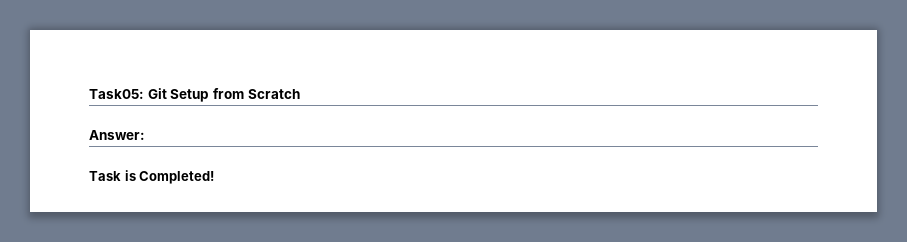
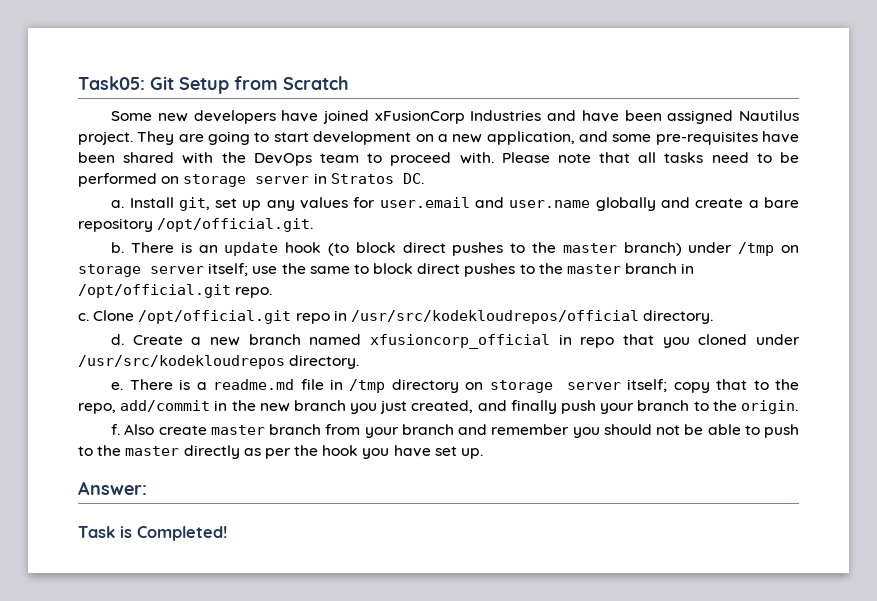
(300, 94) none -> [111,110,799,124] [78,131,799,145] [78,152,799,166] [78,173,424,187] [111,197,799,211] [78,218,314,232] [111,242,799,256] [78,263,695,277] [78,284,273,298] [78,310,714,324] [111,334,800,349] [78,355,360,369] [111,379,799,393] [78,400,798,414] [111,424,799,438] [78,445,484,459] // Some new developers have joined xFusionCorp Industries and have been assigned Nautilus project. They are going to start development on a new application, and some pre-requisites have been shared with the DevOps team to proceed with. Please note that all tasks need to be performed on storage server in Stratos DC. // a. Install git, set up any values for user.email and user.name globally and create a bare repository /opt/official.git. // b. There is an update hook (to block direct pushes to the master branch) under /tmp on storage server itself; use the same to block direct pushes to the master branch in /opt/official.git repo. // c. Clone /opt/official.git repo in /usr/src/kodekloudrepos/official directory. // d. Create a new branch named xfusioncorp_official in repo that you cloned under /usr/src/kodekloudrepos directory. // e. There is a readme.md file in /tmp directory on storage server itself; copy that to the repo, add/commit in the new branch you just created, and finally push your branch to the origin. // f. Also create master branch from your branch and remember you should not be able to push to the master directly as per the hook you have set up.

